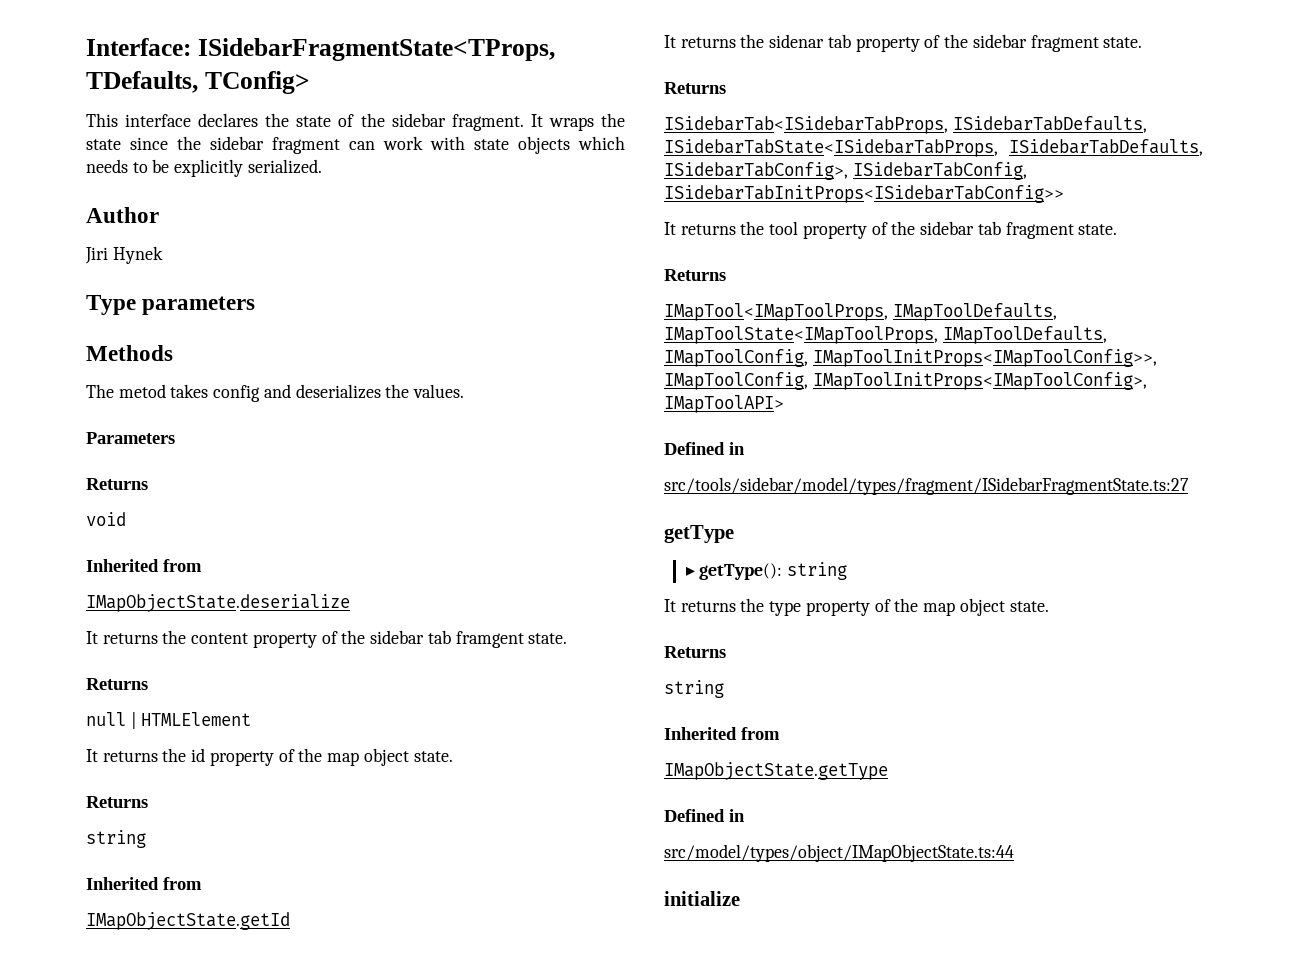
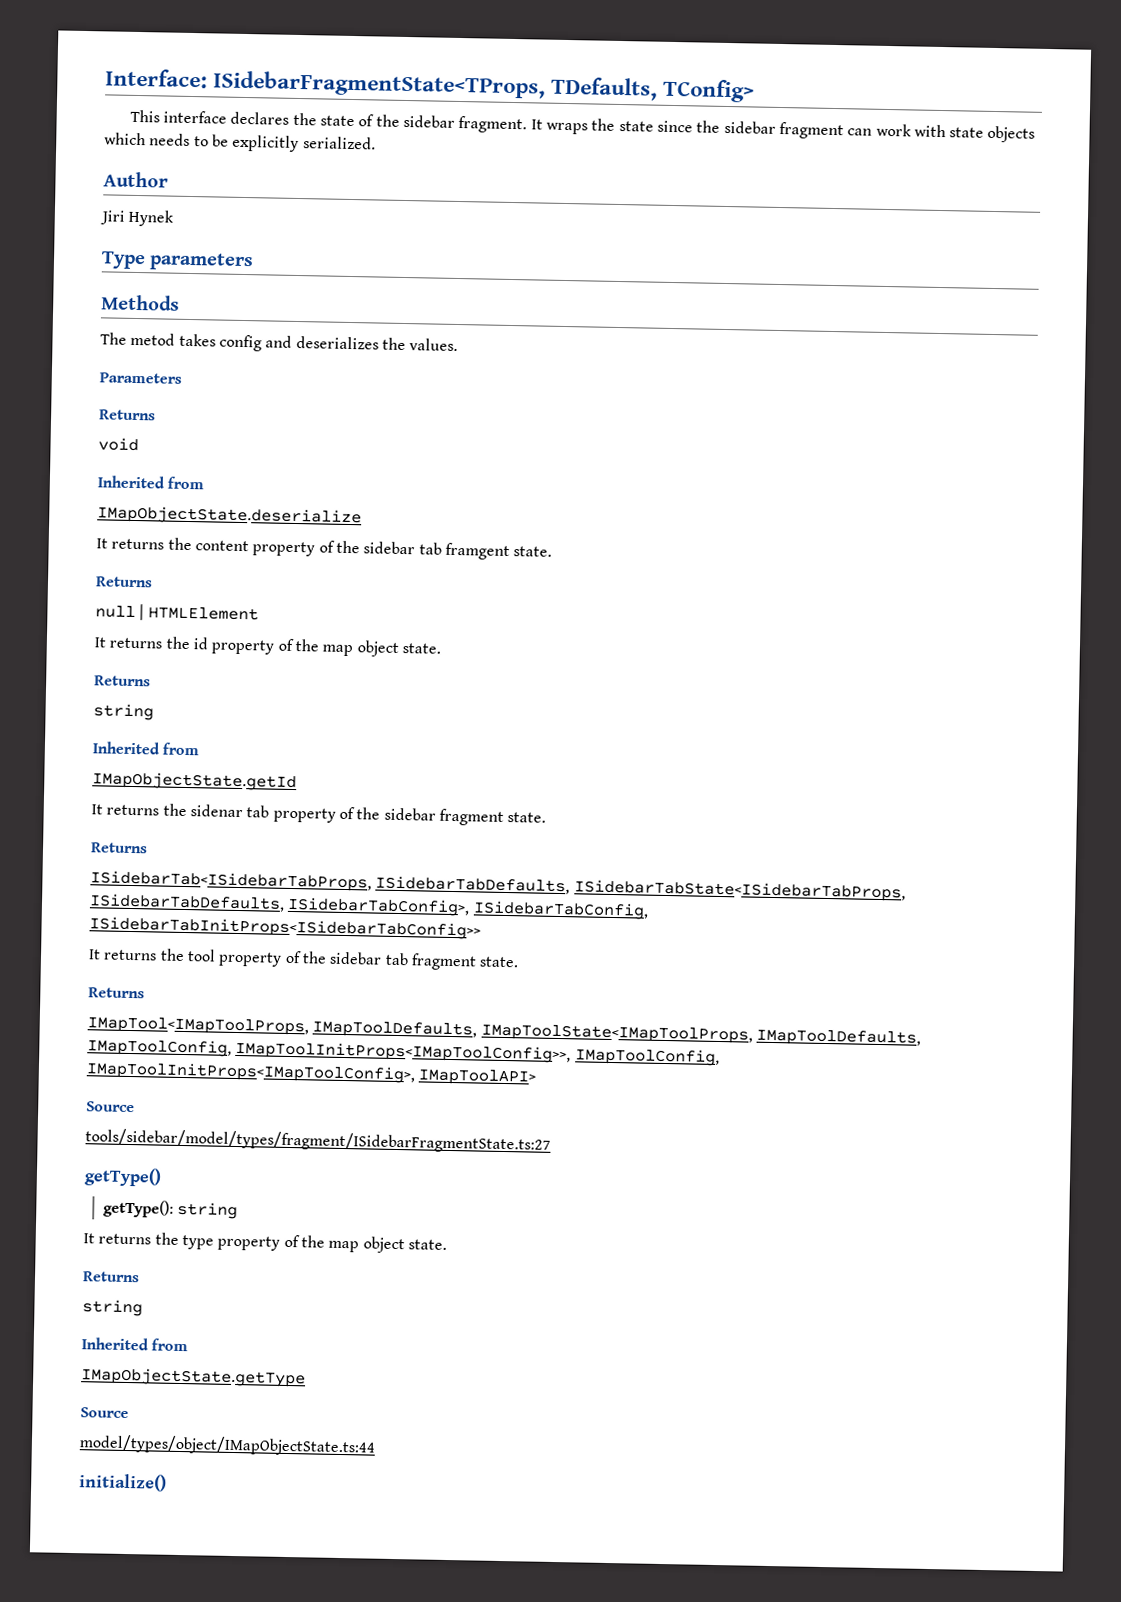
[664,442,745,455] [664,477,1189,495] [664,525,734,543] [685,566,695,576] Defined in // src/tools/sidebar/model/types/fragment/ISidebarFragmentState.ts:27 // getType // ▸ -> [86,1101,135,1113] [85,1128,551,1154] [84,1167,162,1187] Source // tools/sidebar/model/types/fragment/ISidebarFragmentState.ts:27 // getType() //
[664,809,745,822] [664,844,1014,862] [664,891,740,906] Defined in // src/model/types/object/IMapObjectState.ts:44 // initialize -> [80,1407,129,1419] [79,1434,376,1457] [79,1473,167,1492] Source // model/types/object/IMapObjectState.ts:44 // initialize()

